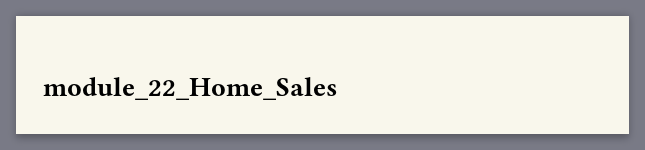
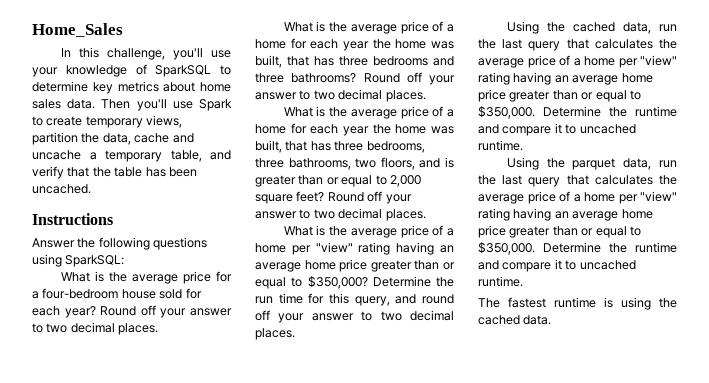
[43,77,338,100] module_22_Home_Sales -> [32,23,123,37] [60,47,232,60] [32,64,231,77] [32,81,231,94] [32,99,232,111] [32,115,183,128] [32,132,194,145] [32,150,231,162] [32,166,197,179] [32,184,91,194] [32,213,113,225] [32,237,208,250] [32,254,125,267] [60,271,233,284] [32,288,202,299] [32,305,232,318] [32,322,159,335] [283,21,454,34] [255,38,454,51] [255,55,454,68] [255,72,455,85] [255,89,426,102] [283,106,454,119] [255,123,454,136] [255,140,425,153] [255,157,454,170] [255,175,421,187] [255,191,412,204] [255,208,426,221] [283,225,454,238] [255,242,454,255] [255,259,455,272] [255,276,454,289] [255,293,454,306] [255,310,454,323] [255,328,295,340] [506,21,677,34] [478,39,677,51] [478,55,677,68] [478,72,653,85] [478,89,641,102] [478,106,677,119] [478,123,636,136] [478,140,523,151] [506,157,677,170] [478,175,677,187] [478,191,677,204] [478,208,653,221] [478,225,641,238] [478,242,677,255] [478,259,636,272] [478,276,523,287] [478,297,677,310] [478,315,552,325] Home_Sales // In this challenge, you'll use your knowledge of SparkSQL to determine key metrics about home sales data. Then you'll use Spark to create temporary views, partition the data, cache and uncache a temporary table, and verify that the table has been uncached. // Instructions // Answer the following questions using SparkSQL: // What is the average price for a four-bedroom house sold for each year? Round off your answer to two decimal places. // What is the average price of a home for each year the home was built, that has three bedrooms and three bathrooms? Round off your answer to two decimal places. // What is the average price of a home for each year the home was built, that has three bedrooms, three bathrooms, two floors, and is greater than or equal to 2,000 square feet? Round off your answer to two decimal places. // What is the average price of a home per "view" rating having an average home price greater than or equal to $350,000? Determine the run time for this query, and round off your answer to two decimal places. // Using the cached data, run the last query that calculates the average price of a home per "view" rating having an average home price greater than or equal to $350,000. Determine the runtime and compare it to uncached runtime. // Using the parquet data, run the last query that calculates the average price of a home per "view" rating having an average home price greater than or equal to $350,000. Determine the runtime and compare it to uncached runtime. // The fastest runtime is using the cached data.

